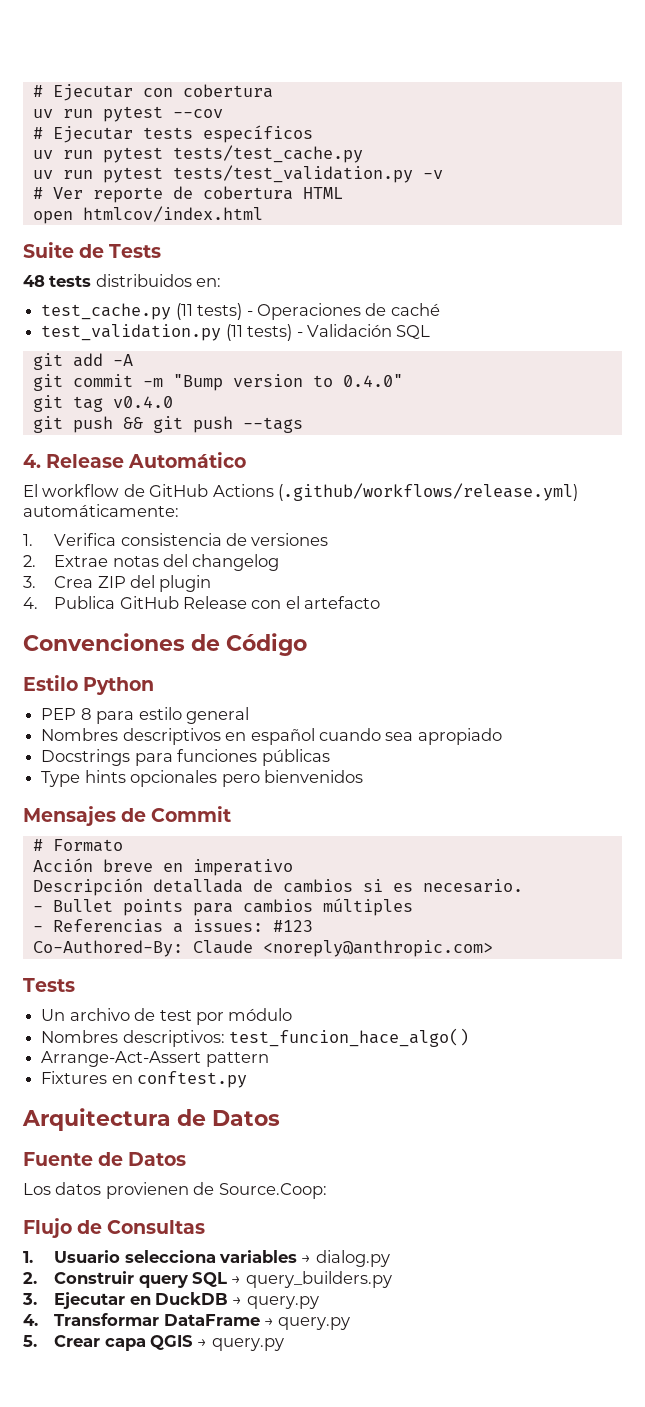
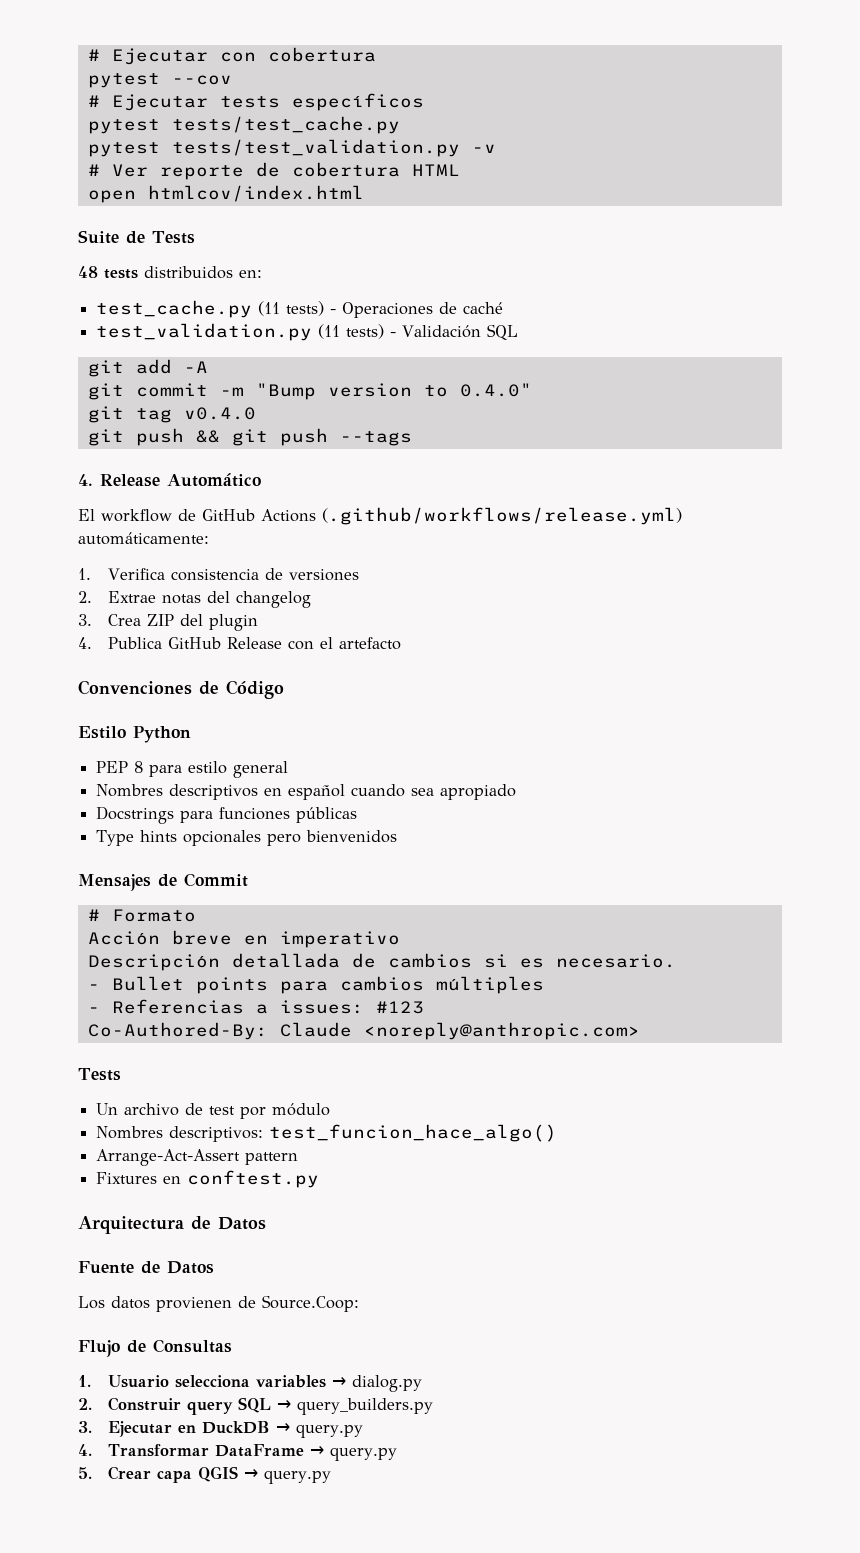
[32,109,93,118] uv run -> (376, 54) none
[32,150,93,159] uv run -> (424, 102) none
[32,170,93,179] uv run -> (400, 125) none

